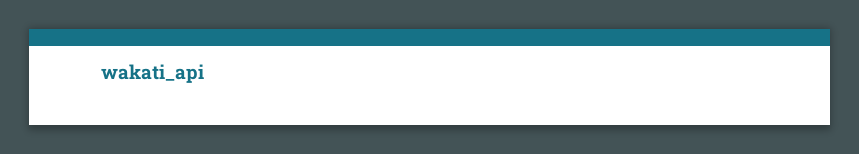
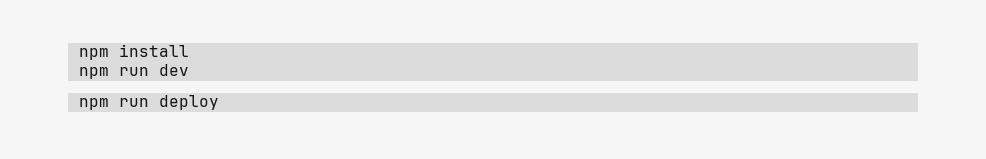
[101,64,204,83] wakati_api -> [79,44,190,60] [79,64,190,79] [79,95,220,110] npm install // npm run dev // npm run deploy

